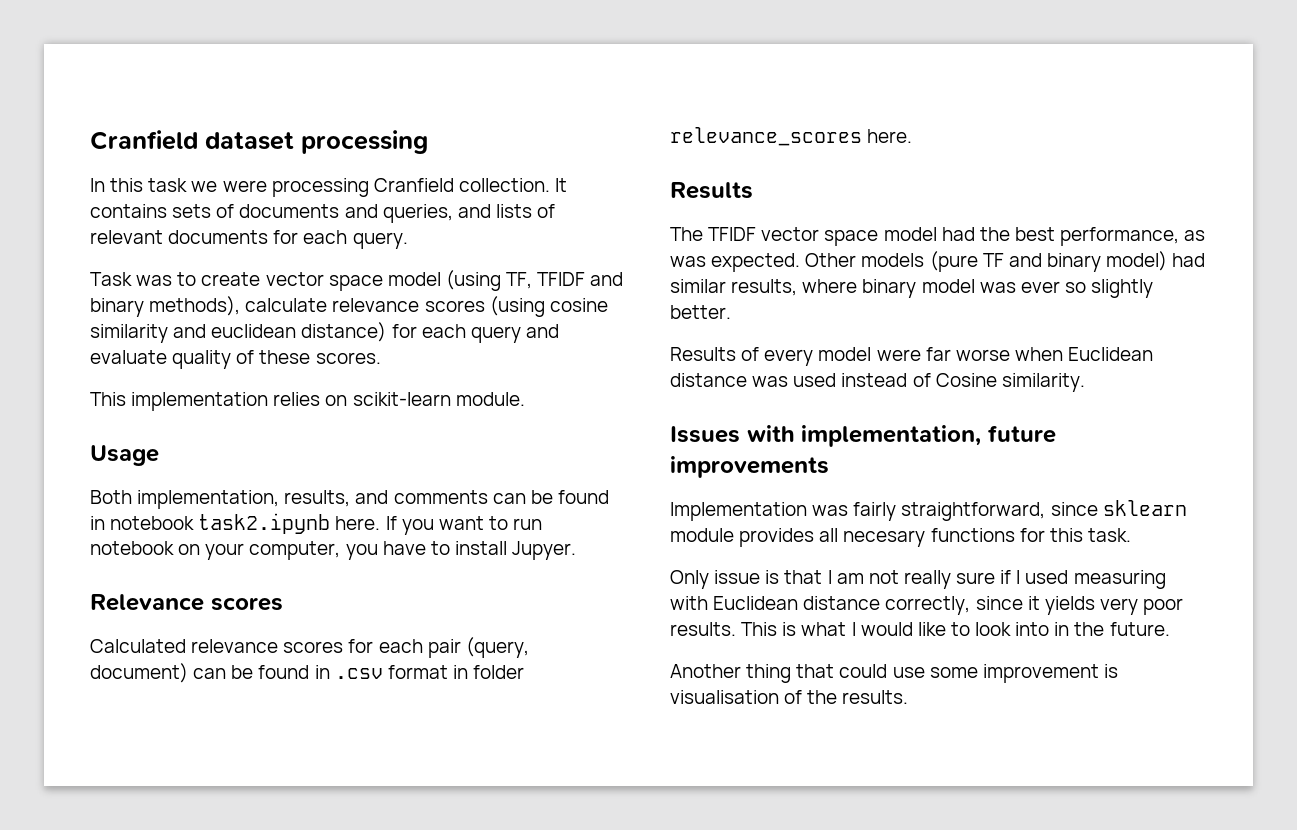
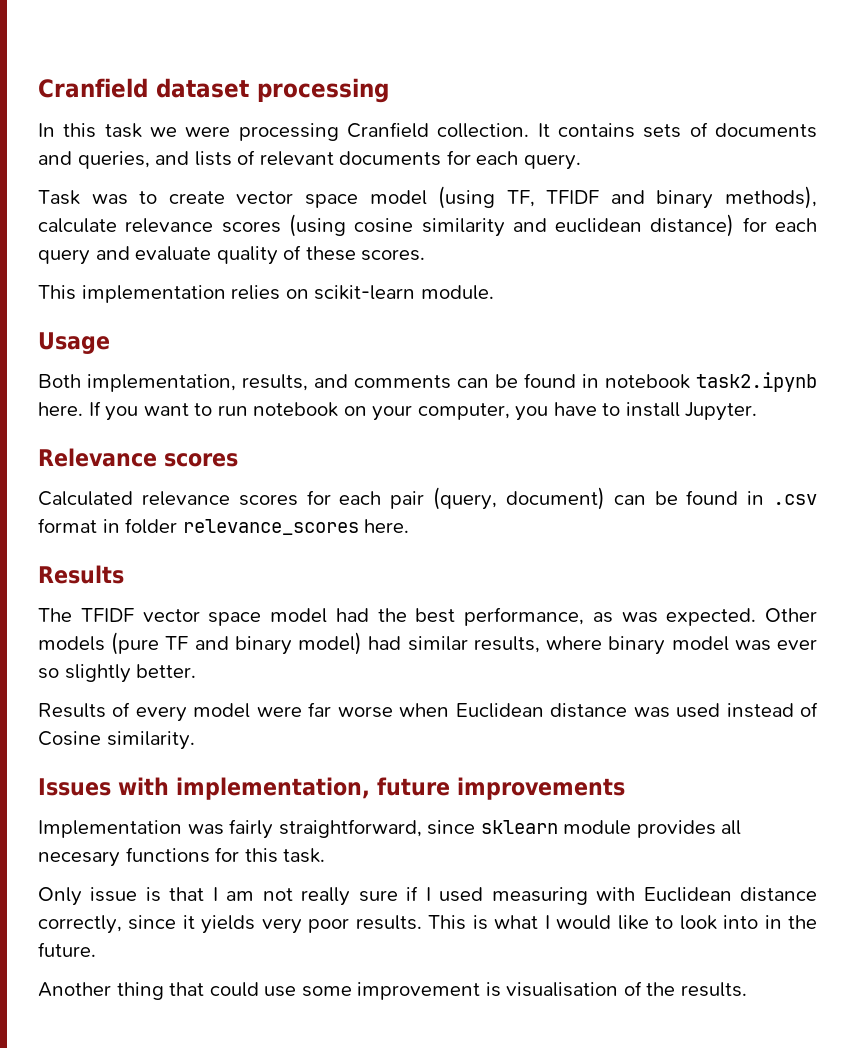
[512,541,577,560] Jupyer. -> [685,402,758,421] Jupyter.

